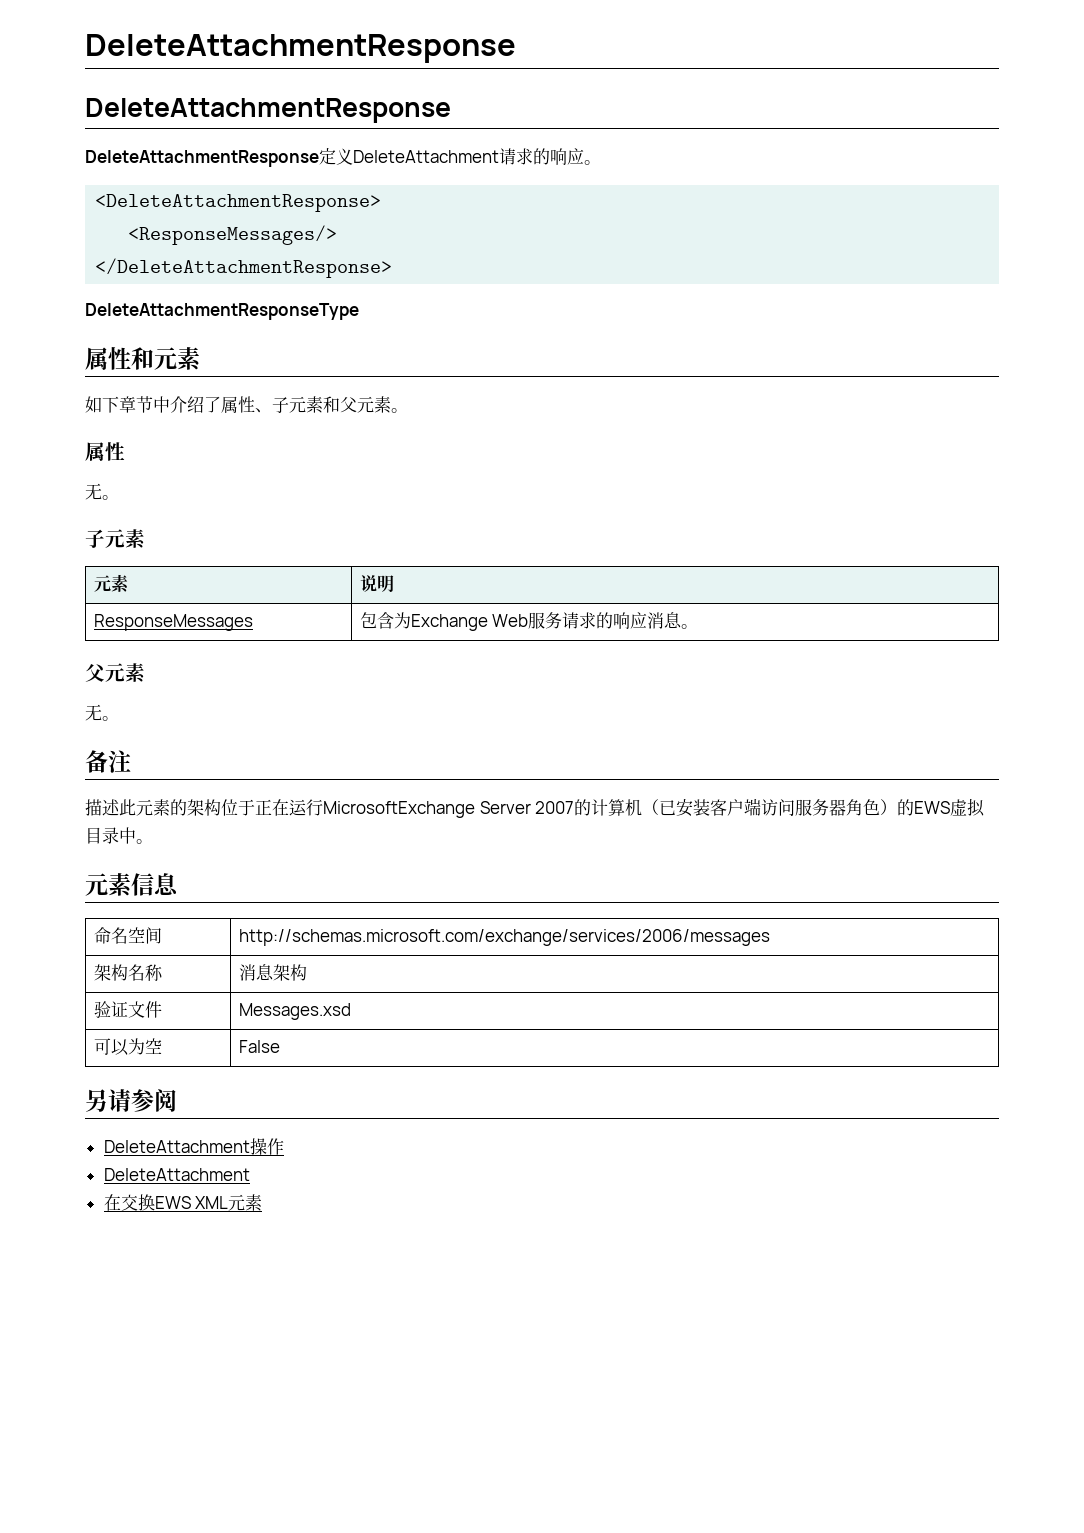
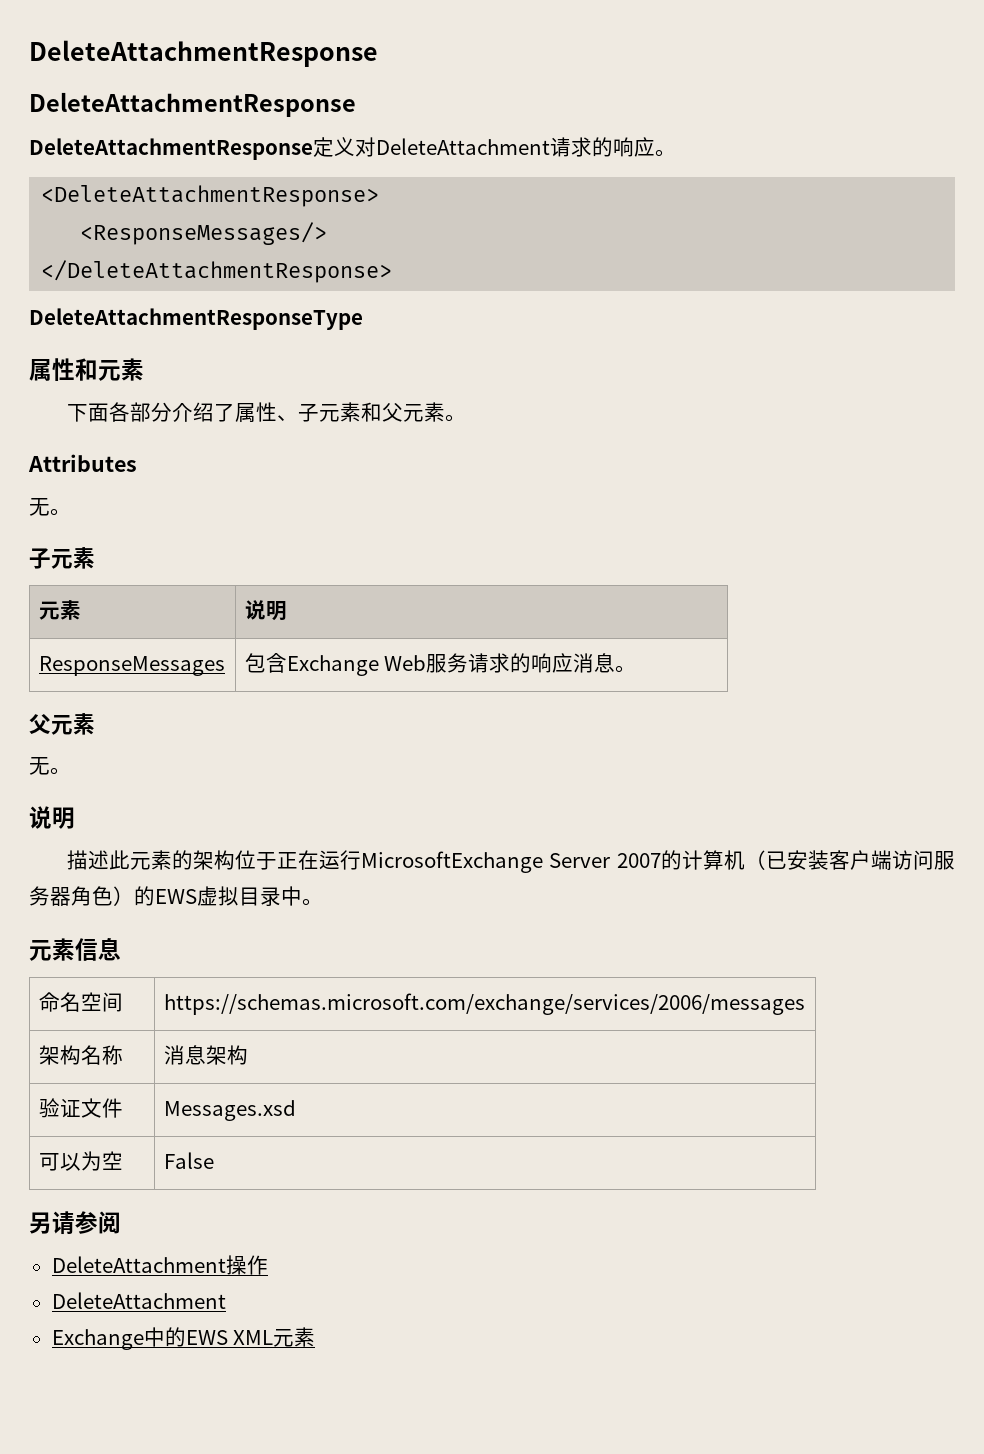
(353, 156) none -> [355,137,376,157] 对
[85,396,170,413] 如下章节中 -> [66,402,172,422] 下面各部分
[85,442,125,461] 属性 -> [28,454,137,472] Attributes
[393,612,411,629] 为 -> (287, 663) none
[85,750,131,773] 备注 -> [29,806,75,829] 说明
[238,929,770,946] http://schemas.microsoft.com/exchange/services/2006/messages -> [163,993,805,1015] https://schemas.microsoft.com/exchange/services/2006/messages
[103,1194,155,1211] 在交换 -> [51,1327,186,1350] Exchange中的

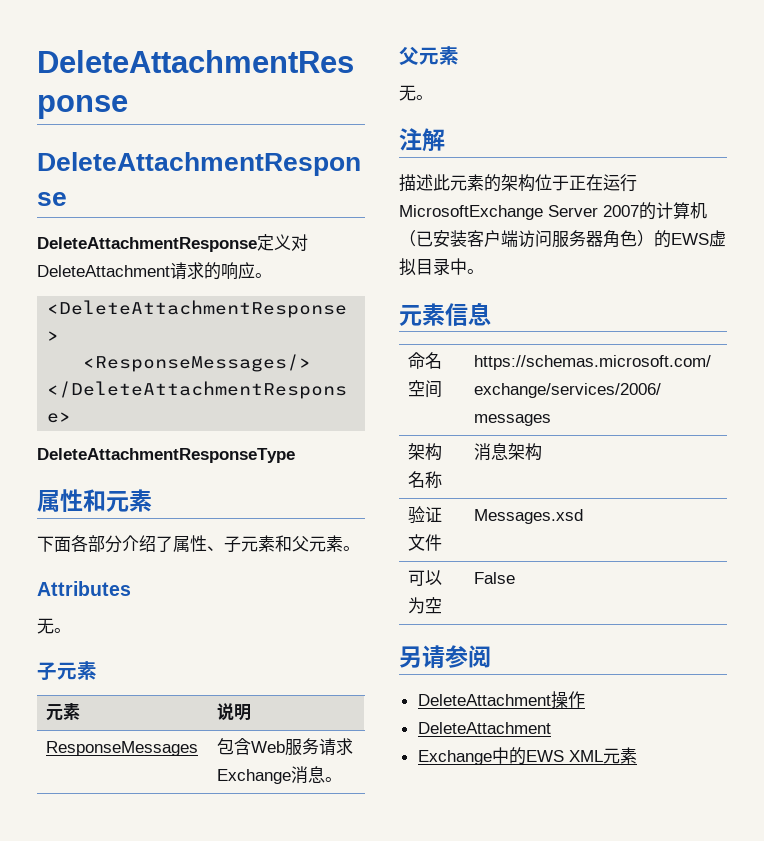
[286,655,379,676] Exchange -> (252, 746) none
[510,653,574,673] 的响应 -> [217,769,292,784] Exchange
[29,806,75,829] 说明 -> [399,128,445,152] 注解

